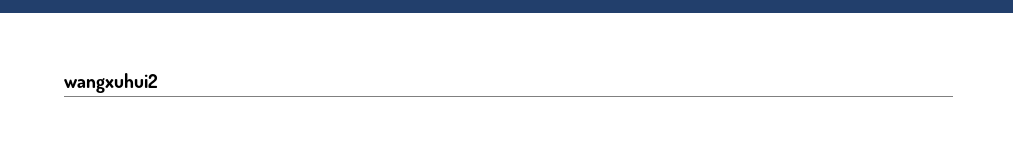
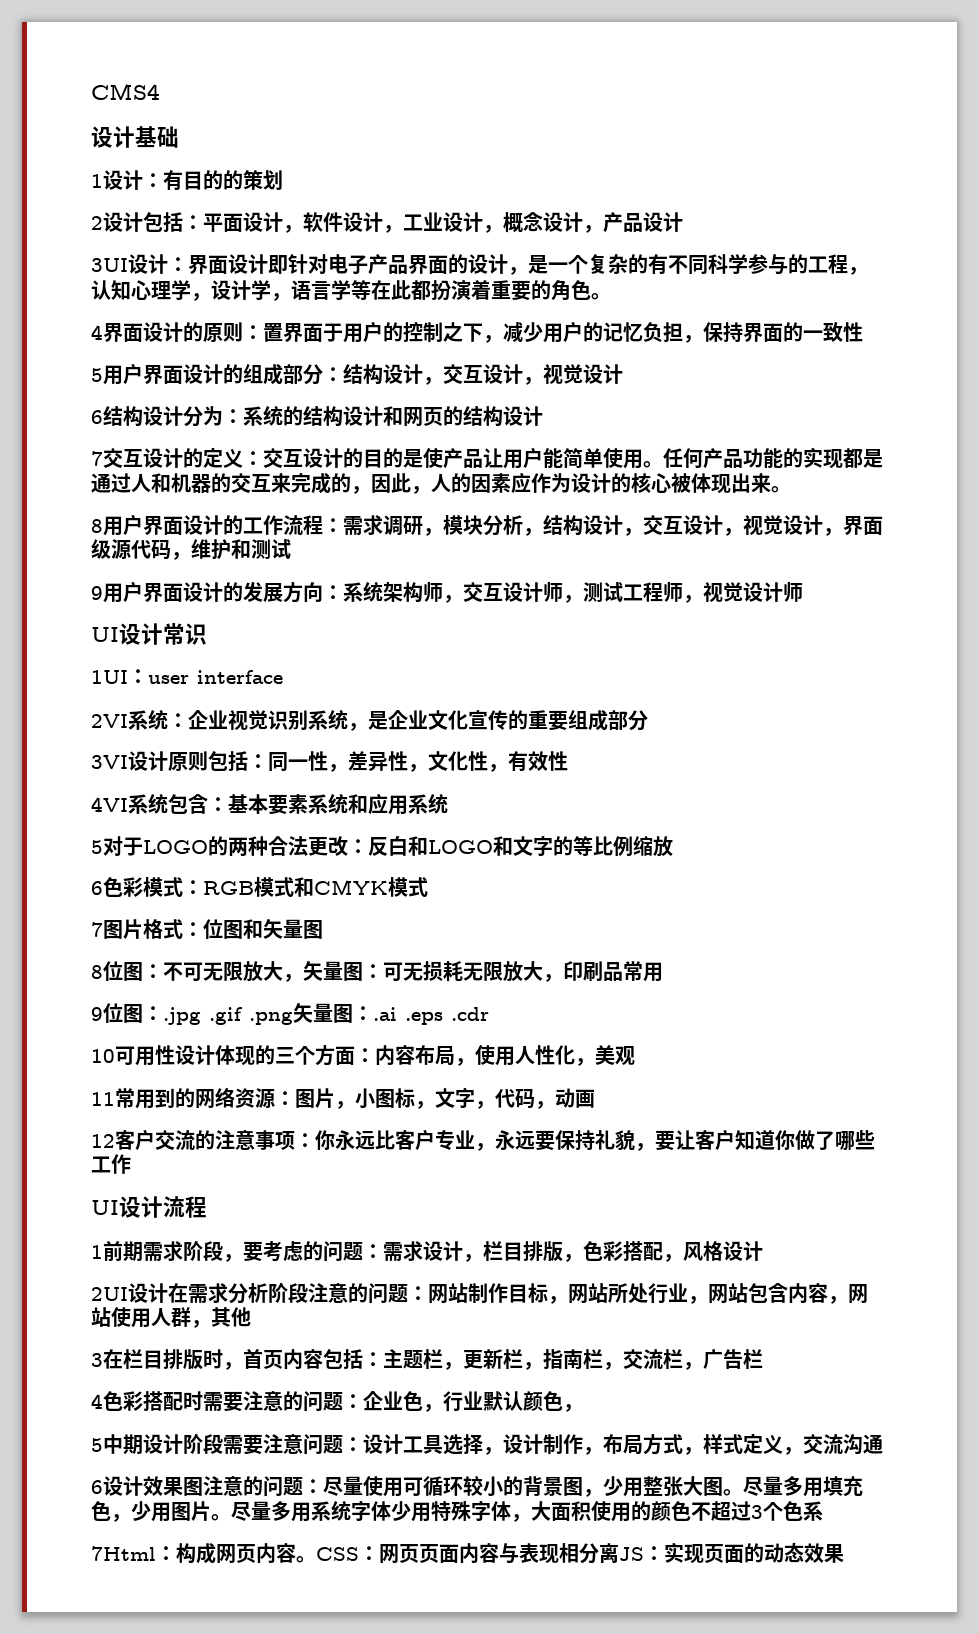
[64,73,158,93] wangxuhui2 -> [91,83,160,100] [91,126,179,148] [91,170,283,190] [91,212,683,233] [91,254,868,275] [91,279,611,301] [91,321,863,343] [91,363,623,385] [91,405,543,427] [91,447,883,469] [91,472,791,494] [91,514,883,536] [91,539,291,560] [91,581,803,603] [91,623,207,645] [91,669,283,684] [91,709,648,731] [91,751,568,772] [91,793,448,815] [91,835,673,857] [91,877,428,897] [91,919,323,939] [91,961,663,982] [91,1003,489,1025] [91,1045,635,1066] [91,1087,595,1109] [91,1129,875,1151] [91,1154,131,1174] [91,1196,207,1218] [91,1240,763,1262] [91,1282,868,1304] [91,1307,251,1328] [91,1349,763,1370] [91,1391,583,1412] [91,1433,883,1455] [91,1475,863,1497] [91,1500,823,1522] [91,1542,844,1564] CMS4 // 设计基础 // 1设计：有目的的策划 // 2设计包括：平面设计，软件设计，工业设计，概念设计，产品设计 // 3UI设计：界面设计即针对电子产品界面的设计，是一个复杂的有不同科学参与的工程，认知心理学，设计学，语言学等在此都扮演着重要的角色。 // 4界面设计的原则：置界面于用户的控制之下，减少用户的记忆负担，保持界面的一致性 // 5用户界面设计的组成部分：结构设计，交互设计，视觉设计 // 6结构设计分为：系统的结构设计和网页的结构设计 // 7交互设计的定义：交互设计的目的是使产品让用户能简单使用。任何产品功能的实现都是通过人和机器的交互来完成的，因此，人的因素应作为设计的核心被体现出来。 // 8用户界面设计的工作流程：需求调研，模块分析，结构设计，交互设计，视觉设计，界面级源代码，维护和测试 // 9用户界面设计的发展方向：系统架构师，交互设计师，测试工程师，视觉设计师 // UI设计常识 // 1UI：user interface // 2VI系统：企业视觉识别系统，是企业文化宣传的重要组成部分 // 3VI设计原则包括：同一性，差异性，文化性，有效性 // 4VI系统包含：基本要素系统和应用系统 // 5对于LOGO的两种合法更改：反白和LOGO和文字的等比例缩放 // 6色彩模式：RGB模式和CMYK模式 // 7图片格式：位图和矢量图 // 8位图：不可无限放大，矢量图：可无损耗无限放大，印刷品常用 // 9位图：.jpg .gif .png矢量图：.ai .eps .cdr // 10可用性设计体现的三个方面：内容布局，使用人性化，美观 // 11常用到的网络资源：图片，小图标，文字，代码，动画 // 12客户交流的注意事项：你永远比客户专业，永远要保持礼貌，要让客户知道你做了哪些工作 // UI设计流程 // 1前期需求阶段，要考虑的问题：需求设计，栏目排版，色彩搭配，风格设计 // 2UI设计在需求分析阶段注意的问题：网站制作目标，网站所处行业，网站包含内容，网站使用人群，其他 // 3在栏目排版时，首页内容包括：主题栏，更新栏，指南栏，交流栏，广告栏 // 4色彩搭配时需要注意的问题：企业色，行业默认颜色， // 5中期设计阶段需要注意问题：设计工具选择，设计制作，布局方式，样式定义，交流沟通 // 6设计效果图注意的问题：尽量使用可循环较小的背景图，少用整张大图。尽量多用填充色，少用图片。尽量多用系统字体少用特殊字体，大面积使用的颜色不超过3个色系 // 7Html：构成网页内容。CSS：网页页面内容与表现相分离JS：实现页面的动态效果

